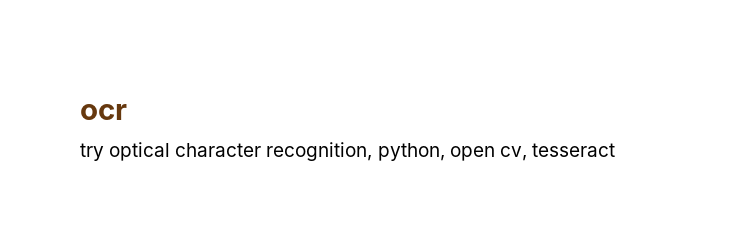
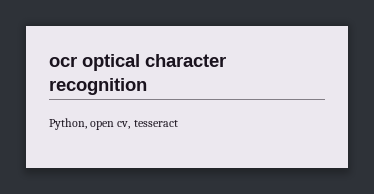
[80,143,104,161] // try -> (77, 61) none
[266,142,445,161] recognition, python, -> [49,78,147,95] [49,118,87,130] recognition // Python,

